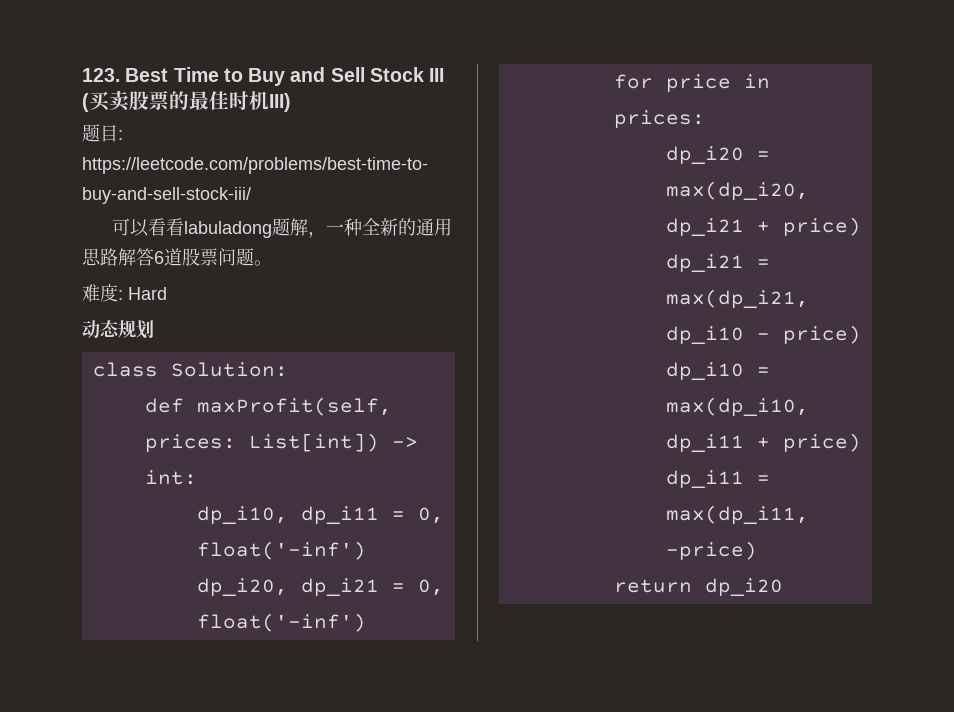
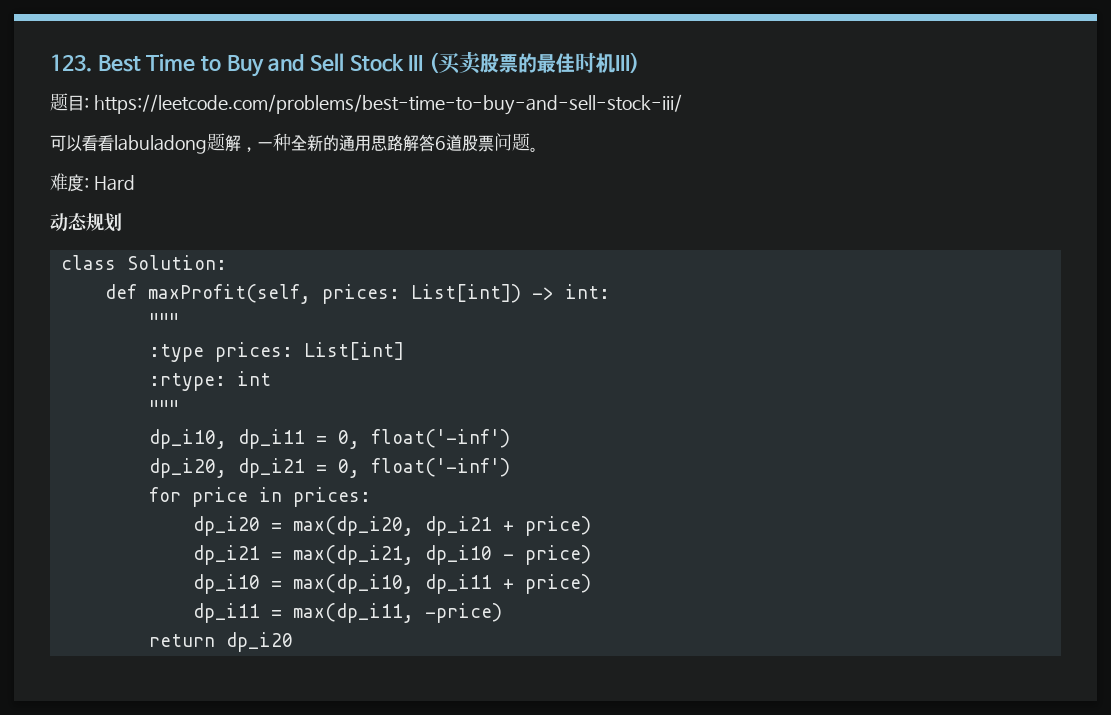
(197, 477) none -> [148,313,179,328] [148,342,404,362] [148,371,271,391] [148,400,179,415] // """ // :type prices: List[int] // :rtype: int // """

